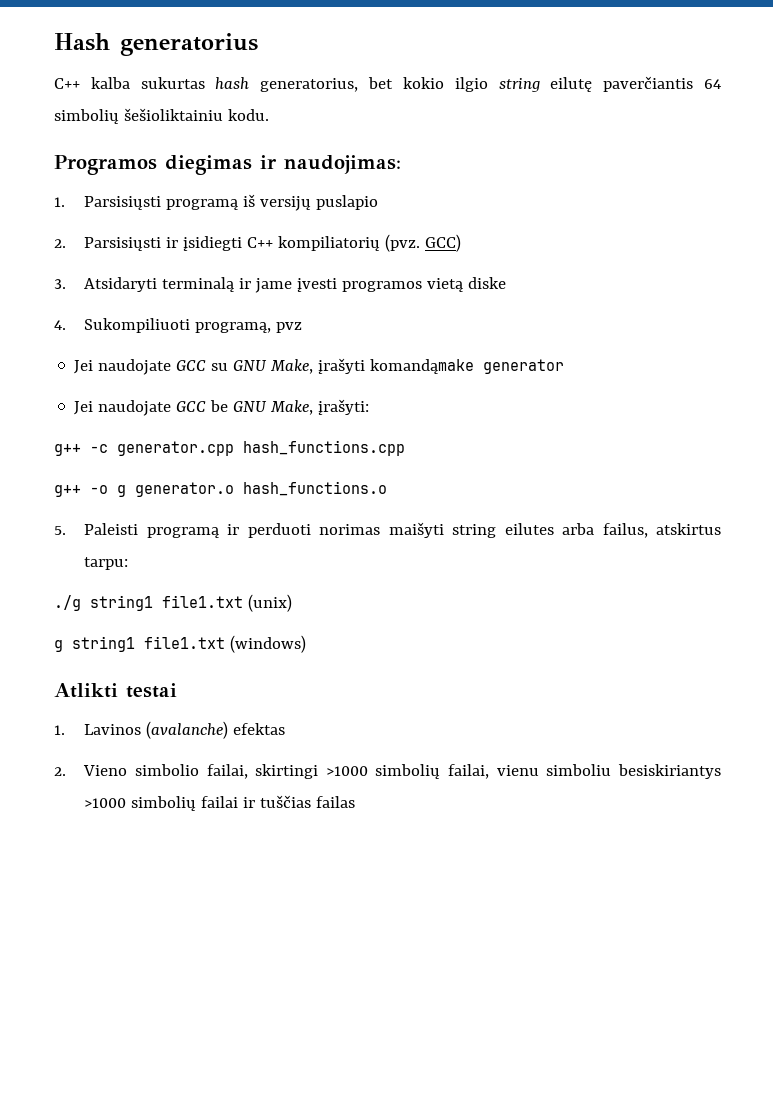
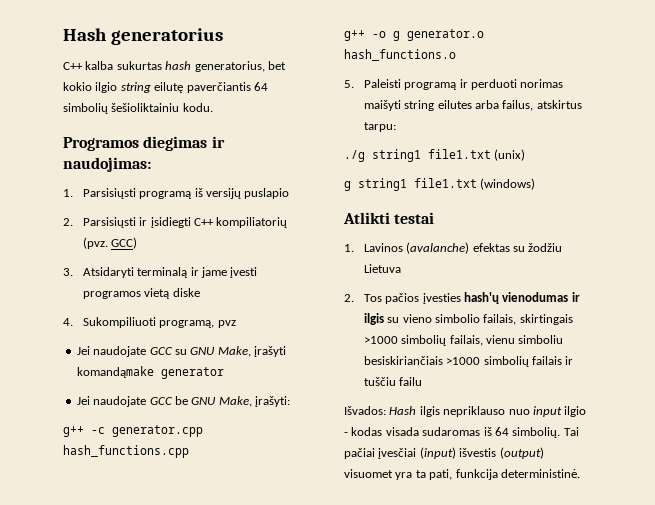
[54,764,490,779] // 2. Vieno simbolio failai, skirtingi >1000 simbolių failai, -> [512,243,563,252] [363,264,401,273] [344,292,580,304] [363,313,573,325] [363,335,483,346] su žodžiu Lietuva // 2. Tos pačios įvesties hash'ų vienodumas ir ilgis su vieno simbolio failais, skirtingais >1000 simbolių failais,
[617,764,721,779] [84,795,356,811] besiskiriantys >1000 simbolių failai ir tuščias failas -> [363,356,574,367] [363,377,423,386] [344,406,587,417] [344,427,579,438] [344,447,544,459] [344,469,580,480] besiskiriančiais >1000 simbolių failais ir tuščiu failu // Išvados: Hash ilgis nepriklauso nuo input ilgio - kodas visada sudaromas iš 64 simbolių. Tai pačiai įvesčiai (input) išvestis (output) visuomet yra ta pati, funkcija deterministinė.

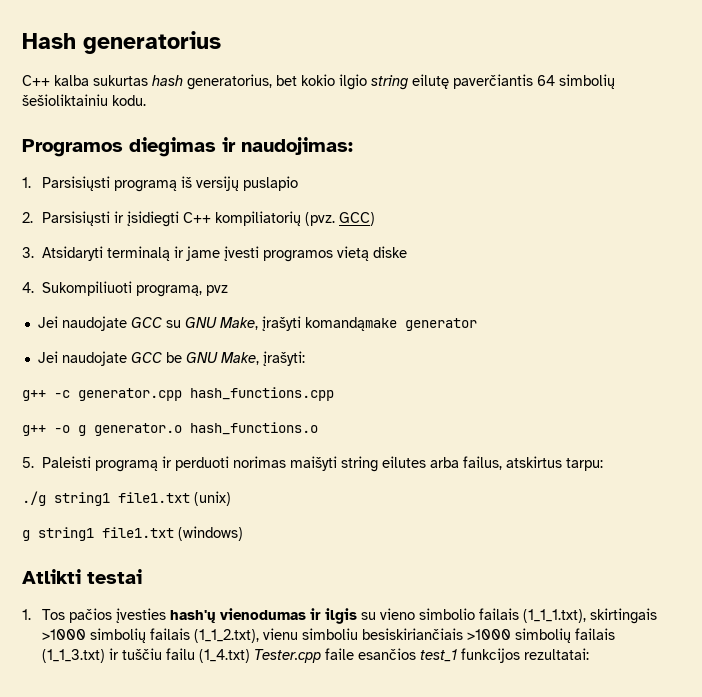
[363,242,563,254] [363,264,401,273] [344,294,354,302] Lavinos (avalanche) efektas su žodžiu Lietuva // 2. -> (31, 614) none
[483,314,517,325] failais, -> [478,608,586,623] failais (1_1_1.txt),
[449,335,483,346] failais, -> [149,628,259,643] failais (1_1_2.txt),
(562, 360) none -> [41,649,105,663] (1_1_3.txt)
[344,406,587,417] [344,427,579,438] [344,447,544,459] [344,469,580,480] // Išvados: Hash ilgis nepriklauso nuo input ilgio - kodas visada sudaromas iš 64 simbolių. Tai pačiai įvesčiai (input) išvestis (output) visuomet yra ta pati, funkcija deterministinė. -> [198,648,589,663] (1_4.txt) Tester.cpp faile esančios test_1 funkcijos rezultatai:

